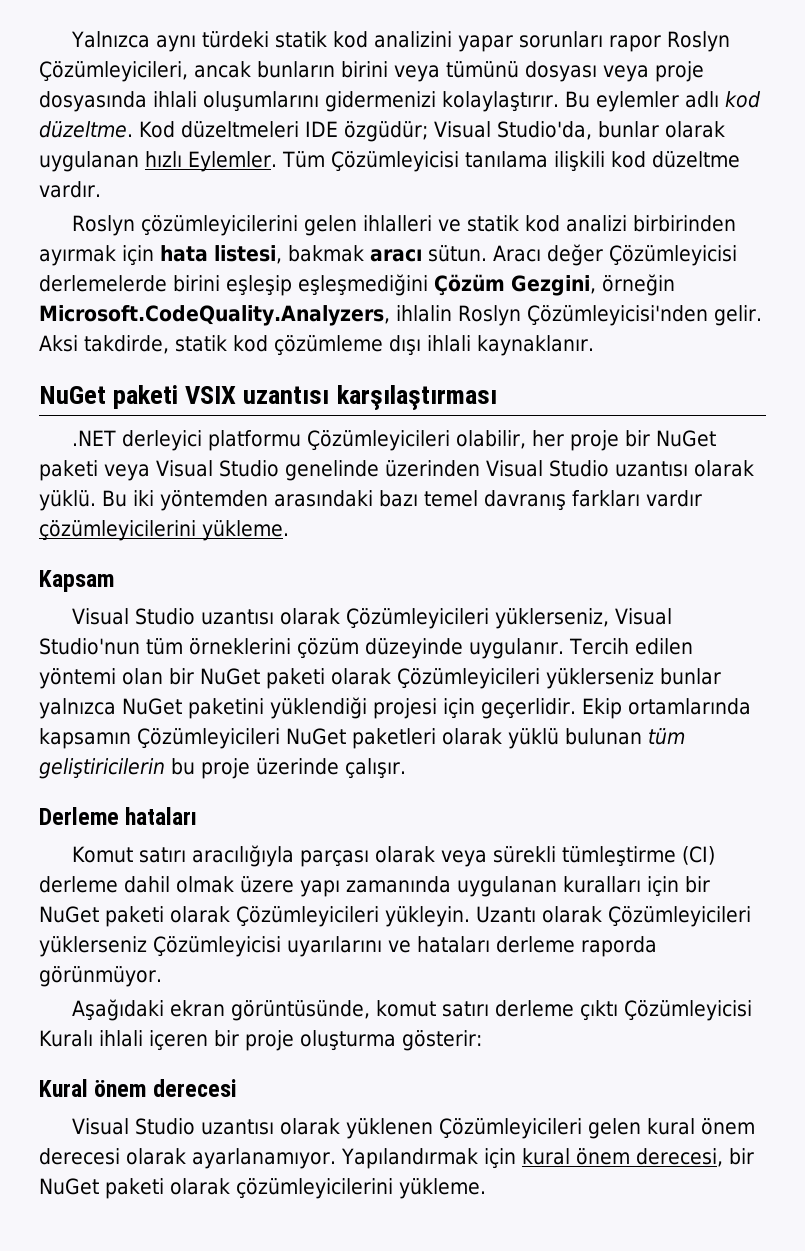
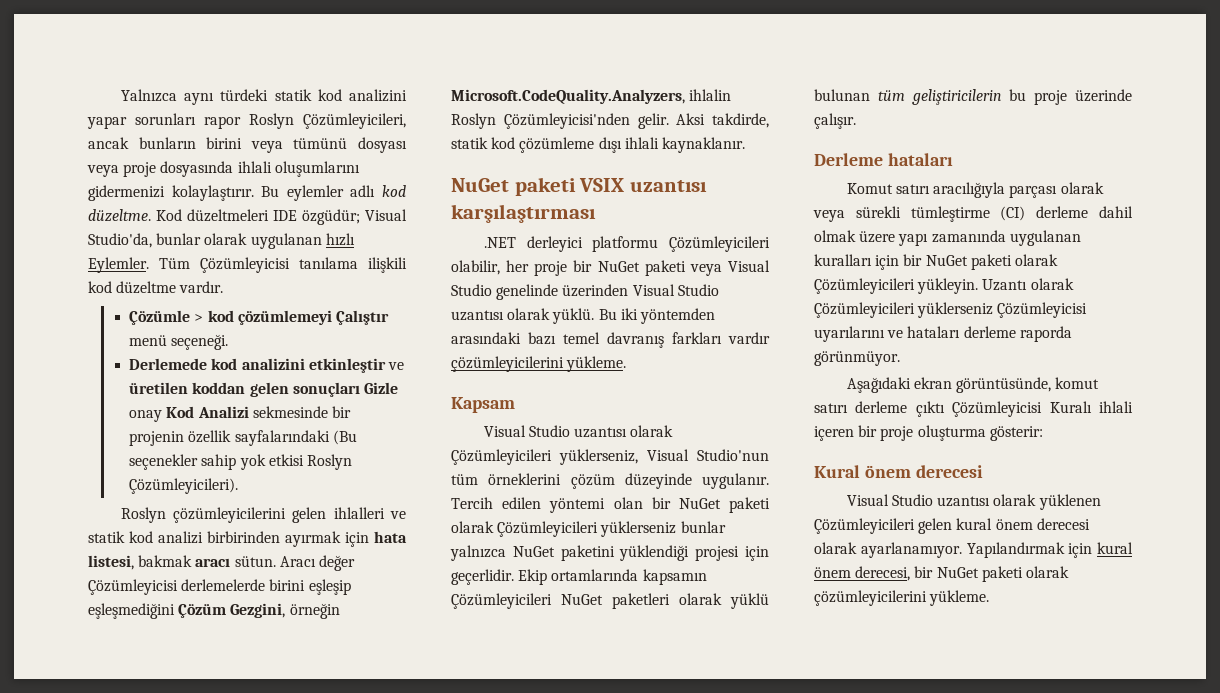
(101, 189) none -> [129,310,389,325] [129,334,229,350] [129,358,404,373] [129,382,398,397] [129,406,351,422] [129,430,357,446] [129,454,352,470] [129,478,239,494] // Çözümle > kod çözümlemeyi Çalıştır menü seçeneği. // Derlemede kod analizini etkinleştir ve üretilen koddan gelen sonuçları Gizle onay Kod Analizi sekmesinde bir projenin özellik sayfalarındaki (Bu seçenekler sahip yok etkisi Roslyn Çözümleyicileri).

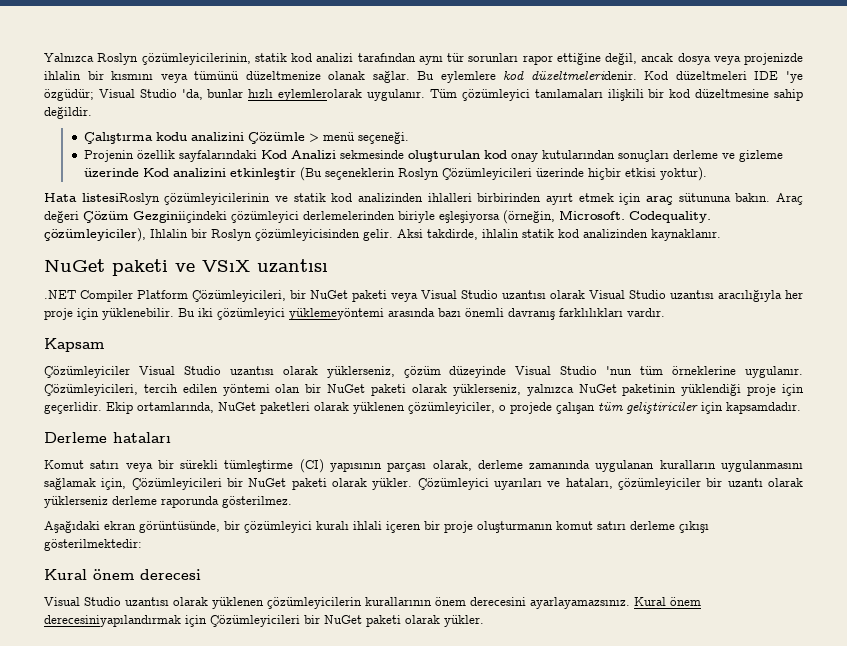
[184,89,407,105] [87,113,406,129] [88,137,407,153] [87,161,360,177] [88,185,406,201] [88,209,151,222] aynı türdeki statik kod analizini yapar sorunları rapor Roslyn Çözümleyicileri, ancak bunların birini veya tümünü dosyası veya proje dosyasında ihlali oluşumlarını gidermenizi kolaylaştırır. Bu eylemler adlı kod düzeltme. -> [97,53,803,65] [44,71,637,83] Roslyn çözümleyicilerinin, statik kod analizi tarafından aynı tür sorunları rapor ettiğine değil, ancak dosya veya projenizde ihlalin bir kısmını veya tümünü düzeltmenize olanak sağlar. Bu eylemlere kod düzeltmeleridenir.
(297, 215) none -> [786,71,803,83] 'ye
[88,233,355,249] [88,257,407,273] [88,281,224,294] [129,310,389,325] [129,334,229,350] [129,358,404,373] [129,382,398,397] [129,406,351,422] [129,430,357,446] [129,454,352,470] [129,478,239,494] [120,507,406,523] [88,531,407,547] [88,555,355,571] [88,579,351,595] [88,603,340,619] [451,89,732,104] [451,113,630,129] Studio'da, bunlar olarak uygulanan hızlı Eylemler. Tüm Çözümleyicisi tanılama ilişkili kod düzeltme vardır. // Çözümle > kod çözümlemeyi Çalıştır menü seçeneği. // Derlemede kod analizini etkinleştir ve üretilen koddan gelen sonuçları Gizle onay Kod Analizi sekmesinde bir projenin özellik sayfalarındaki (Bu seçenekler sahip yok etkisi Roslyn Çözümleyicileri). // Roslyn çözümleyicilerini gelen ihlalleri ve statik kod analizi birbirinden ayırmak için hata listesi, bakmak aracı sütun. Aracı değer Çözümleyicisi derlemelerde birini eşleşip eşleşmediğini Çözüm Gezgini, örneğin Microsoft.CodeQuality.Analyzers, ihlalin Roslyn Çözümleyicisi'nden -> [139,89,804,101] [44,107,92,119] [83,132,409,144] [83,150,783,162] [83,167,707,181] [44,193,803,205] [44,210,711,224] [44,228,360,242] Studio 'da, bunlar hızlı eylemlerolarak uygulanır. Tüm çözümleyici tanılamaları ilişkili bir kod düzeltmesine sahip değildir. // Çalıştırma kodu analizini Çözümle > menü seçeneği. // Projenin özellik sayfalarındaki Kod Analizi sekmesinde oluşturulan kod onay kutularından sonuçları derleme ve gizleme üzerinde Kod analizini etkinleştir (Bu seçeneklerin Roslyn Çözümleyicileri üzerinde hiçbir etkisi yoktur). // Hata listesiRoslyn çözümleyicilerinin ve statik kod analizinden ihlalleri birbirinden ayırt etmek için araç sütununa bakın. Araç değeri Çözüm Gezginiiçindeki çözümleyici derlemelerinden biriyle eşleşiyorsa (örneğin, Microsoft. Codequality. çözümleyiciler), Ihlalin bir Roslyn çözümleyicisinden
[451,137,659,153] statik kod çözümleme dışı ihlali -> [482,229,648,238] ihlalin statik kod analizinden
[579,178,708,192] [451,204,596,223] VSIX uzantısı karşılaştırması -> [175,259,328,274] ve VSıX uzantısı
[526,236,770,252] [451,260,568,276] derleyici platformu Çözümleyicileri olabilir, her proje -> [80,290,286,302] Compiler Platform Çözümleyicileri,
[496,284,719,300] [451,308,715,324] [451,332,770,348] [451,356,627,372] [451,397,515,413] [483,425,674,438] [451,449,769,465] [451,473,769,489] [451,497,493,509] genelinde üzerinden Visual Studio uzantısı olarak yüklü. Bu iki yöntemden arasındaki bazı temel davranış farkları vardır çözümleyicilerini yükleme. // Kapsam // Visual Studio uzantısı olarak Çözümleyicileri yüklerseniz, Visual Studio'nun tüm örneklerini çözüm düzeyinde uygulanır. Tercih -> [502,290,803,302] [44,308,665,320] [44,338,104,352] [44,366,803,378] [44,384,178,396] uzantısı olarak Visual Studio uzantısı aracılığıyla her proje için yüklenebilir. Bu iki çözümleyici yüklemeyöntemi arasında bazı önemli davranış farklılıkları vardır. // Kapsam // Çözümleyiciler Visual Studio uzantısı olarak yüklerseniz, çözüm düzeyinde Visual Studio 'nun tüm örneklerine uygulanır. Çözümleyicileri, tercih
[497,521,726,537] [450,545,769,561] [451,569,707,585] [451,593,769,609] [814,89,1132,105] [814,113,856,129] [814,153,953,166] [846,182,1104,198] [813,206,1133,222] [814,230,1081,246] [814,254,1058,270] [814,278,1074,294] [814,302,1088,318] [814,326,1072,342] [814,351,900,366] [846,377,1100,393] [814,401,1133,417] [814,425,1043,441] Çözümleyicileri yüklerseniz bunlar yalnızca NuGet paketini yüklendiği projesi için geçerlidir. Ekip ortamlarında kapsamın Çözümleyicileri NuGet paketleri olarak yüklü bulunan tüm geliştiricilerin bu proje üzerinde çalışır. // Derleme hataları // Komut satırı aracılığıyla parçası olarak veya sürekli tümleştirme (CI) derleme dahil olmak üzere yapı zamanında uygulanan kuralları için bir NuGet paketi olarak Çözümleyicileri yükleyin. Uzantı olarak Çözümleyicileri yüklerseniz Çözümleyicisi uyarılarını ve hataları derleme raporda görünmüyor. // Aşağıdaki ekran görüntüsünde, komut satırı derleme çıktı Çözümleyicisi Kuralı ihlali içeren bir proje oluşturma gösterir: -> [452,384,805,396] [44,402,801,414] [44,432,171,443] [44,459,804,473] [44,478,804,490] [44,496,292,508] [44,521,709,533] [44,539,142,551] yüklerseniz, yalnızca NuGet paketinin yüklendiği proje için geçerlidir. Ekip ortamlarında, NuGet paketleri olarak yüklenen çözümleyiciler, o projede çalışan tüm geliştiriciler için kapsamdadır. // Derleme hataları // Komut satırı veya bir sürekli tümleştirme (CI) yapısının parçası olarak, derleme zamanında uygulanan kuralların uygulanmasını sağlamak için, Çözümleyicileri bir NuGet paketi olarak yükler. Çözümleyici uyarıları ve hataları, çözümleyiciler bir uzantı olarak yüklerseniz derleme raporunda gösterilmez. // Aşağıdaki ekran görüntüsünde, bir çözümleyici kuralı ihlali içeren bir proje oluşturmanın komut satırı derleme çıkışı gösterilmektedir:
[814,518,1090,534] [814,542,1133,558] [814,566,1069,582] [814,590,990,606] Çözümleyicileri gelen kural önem derecesi olarak ayarlanamıyor. Yapılandırmak için kural önem derecesi, bir NuGet paketi olarak çözümleyicilerini yükleme. -> [267,597,701,609] [44,615,484,627] çözümleyicilerin kurallarının önem derecesini ayarlayamazsınız. Kural önem derecesiniyapılandırmak için Çözümleyicileri bir NuGet paketi olarak yükler.

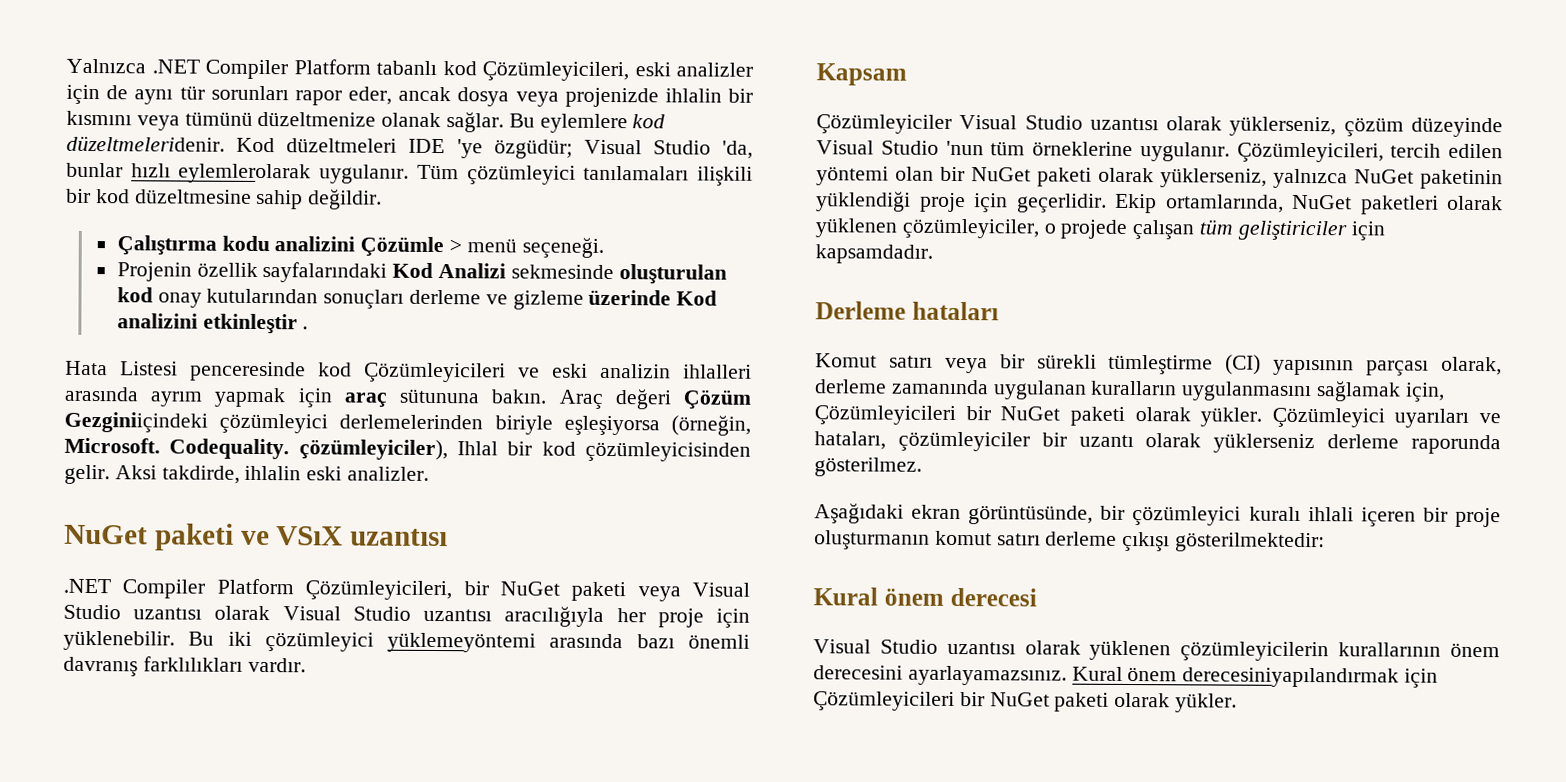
[97,53,416,65] Roslyn çözümleyicilerinin, statik kod analizi tarafından -> [151,59,753,82] [66,84,129,105] .NET Compiler Platform tabanlı kod Çözümleyicileri, eski analizler için de
[556,53,637,65] ettiğine değil, -> [348,86,392,105] eder,
[299,167,707,181] [44,193,614,205] (Bu seçeneklerin Roslyn Çözümleyicileri üzerinde hiçbir etkisi yoktur). // Hata listesiRoslyn çözümleyicilerinin ve statik kod analizinden ihlalleri birbirinden ayırt etmek -> [302,326,309,330] [65,360,752,383] [64,386,287,408] . // Hata Listesi penceresinde kod Çözümleyicileri ve eski analizin ihlalleri arasında ayrım yapmak
[150,229,252,241] Ihlalin bir Roslyn -> [456,441,576,456] Ihlal bir kod
[522,229,721,241] statik kod analizinden kaynaklanır. -> [306,466,430,481] eski analizler.

